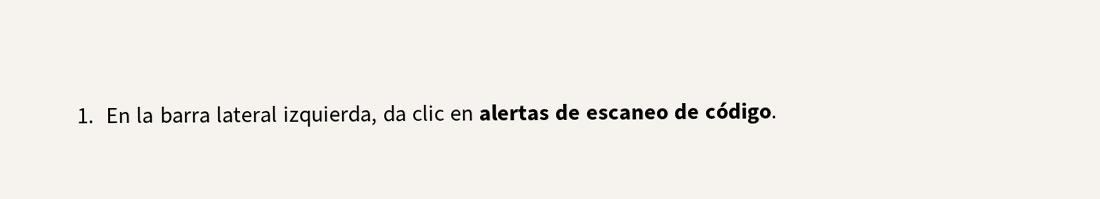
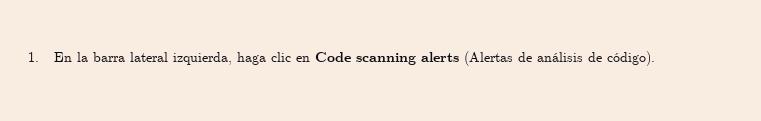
[382,105,407,123] da -> [236,52,266,65] haga
[478,101,779,124] alertas de escaneo de código. -> [314,51,655,66] Code scanning alerts (Alertas de análisis de código).

